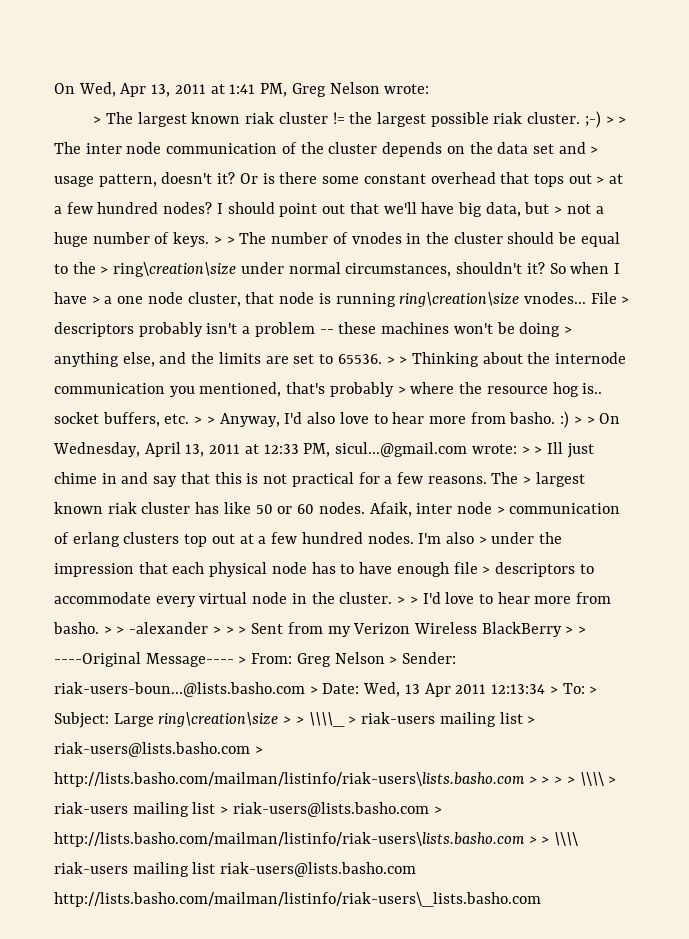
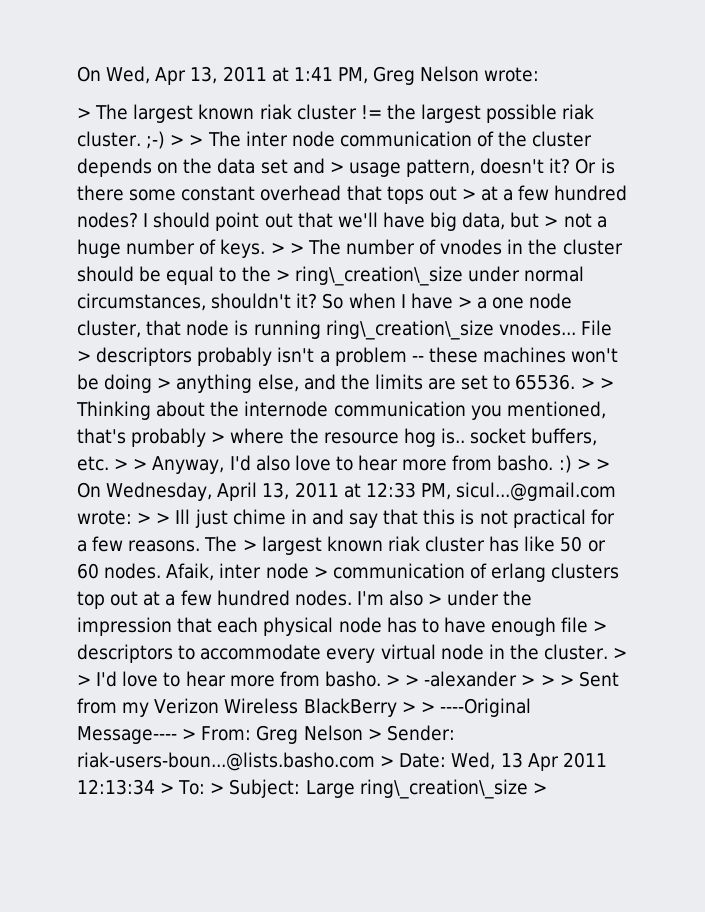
[113,262,237,277] ring\creation\size -> [294,266,463,286] ring\_creation\_size
[399,292,520,307] ring\creation\size -> [325,320,494,340] ring\_creation\_size
[158,712,536,727] [54,742,263,757] [54,772,617,787] [54,802,442,817] [54,832,579,847] [54,862,417,877] [54,892,541,907] ring\creation\size > > \\\\_ > riak-users mailing list > riak-users@lists.basho.com > http://lists.basho.com/mailman/listinfo/riak-users\lists.basho.com > > > > \\\\ > riak-users mailing list > riak-users@lists.basho.com > http://lists.basho.com/mailman/listinfo/riak-users\lists.basho.com > > \\\\ riak-users mailing list riak-users@lists.basho.com http://lists.basho.com/mailman/listinfo/riak-users\_lists.basho.com -> [359,779,547,799] ring\_creation\_size >

